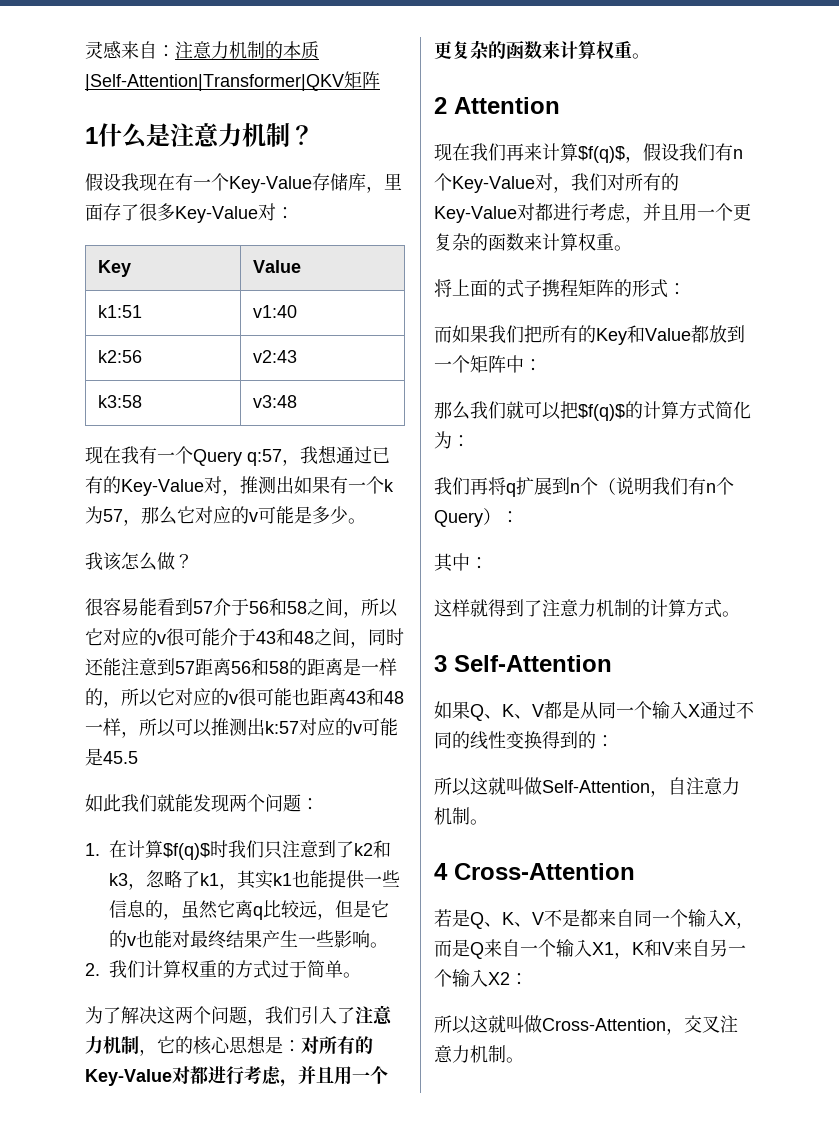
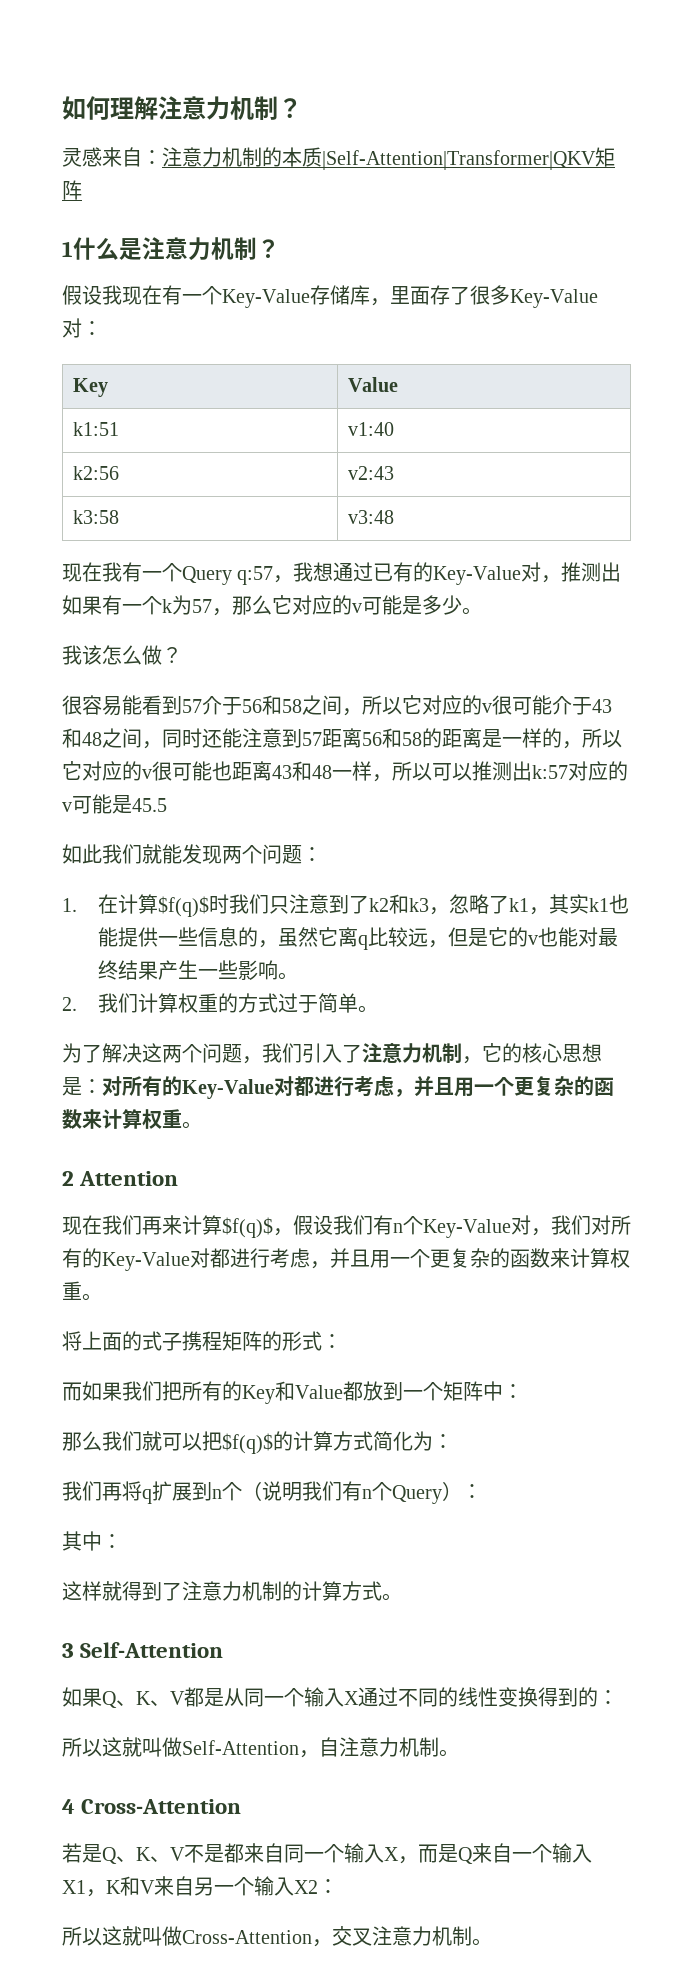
(85, 50) none -> [62,96,302,120] 如何理解注意力机制？ //

